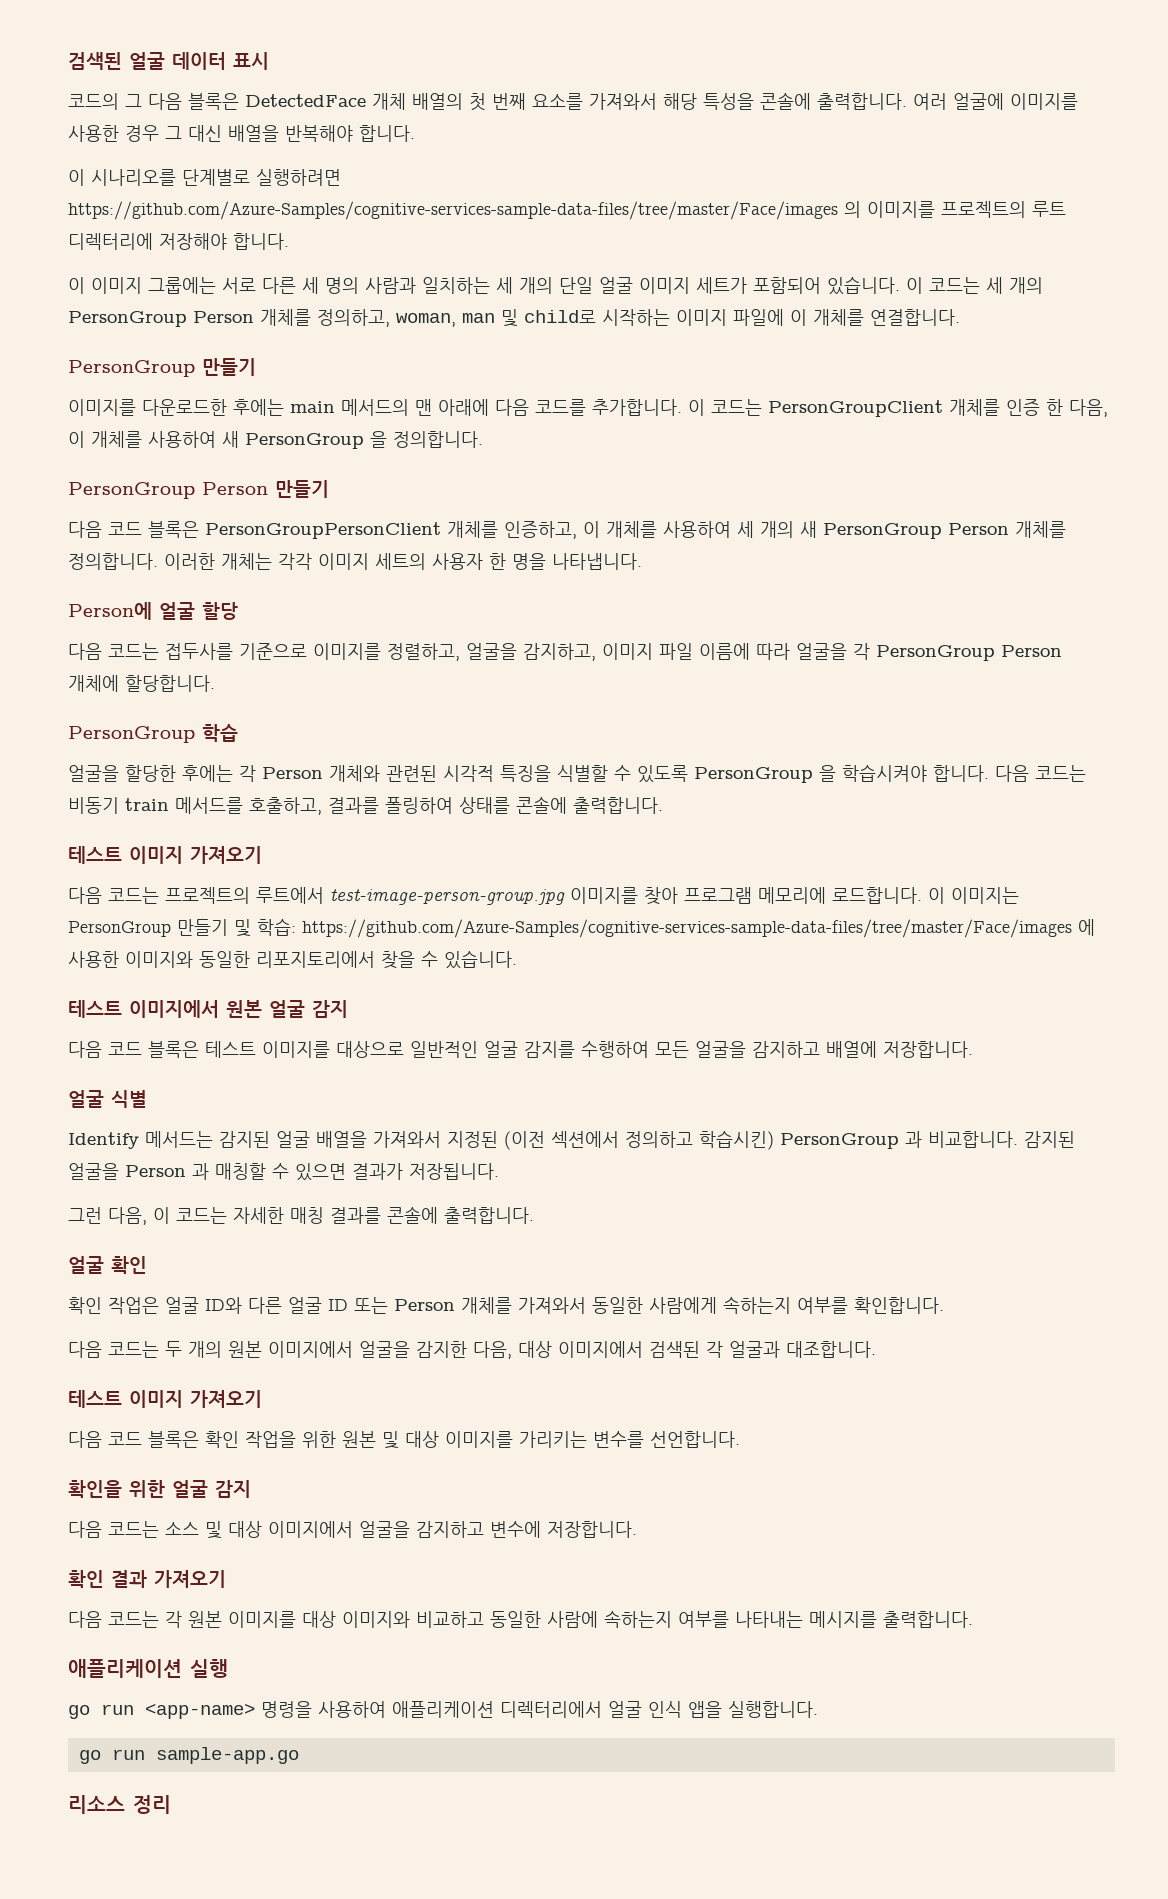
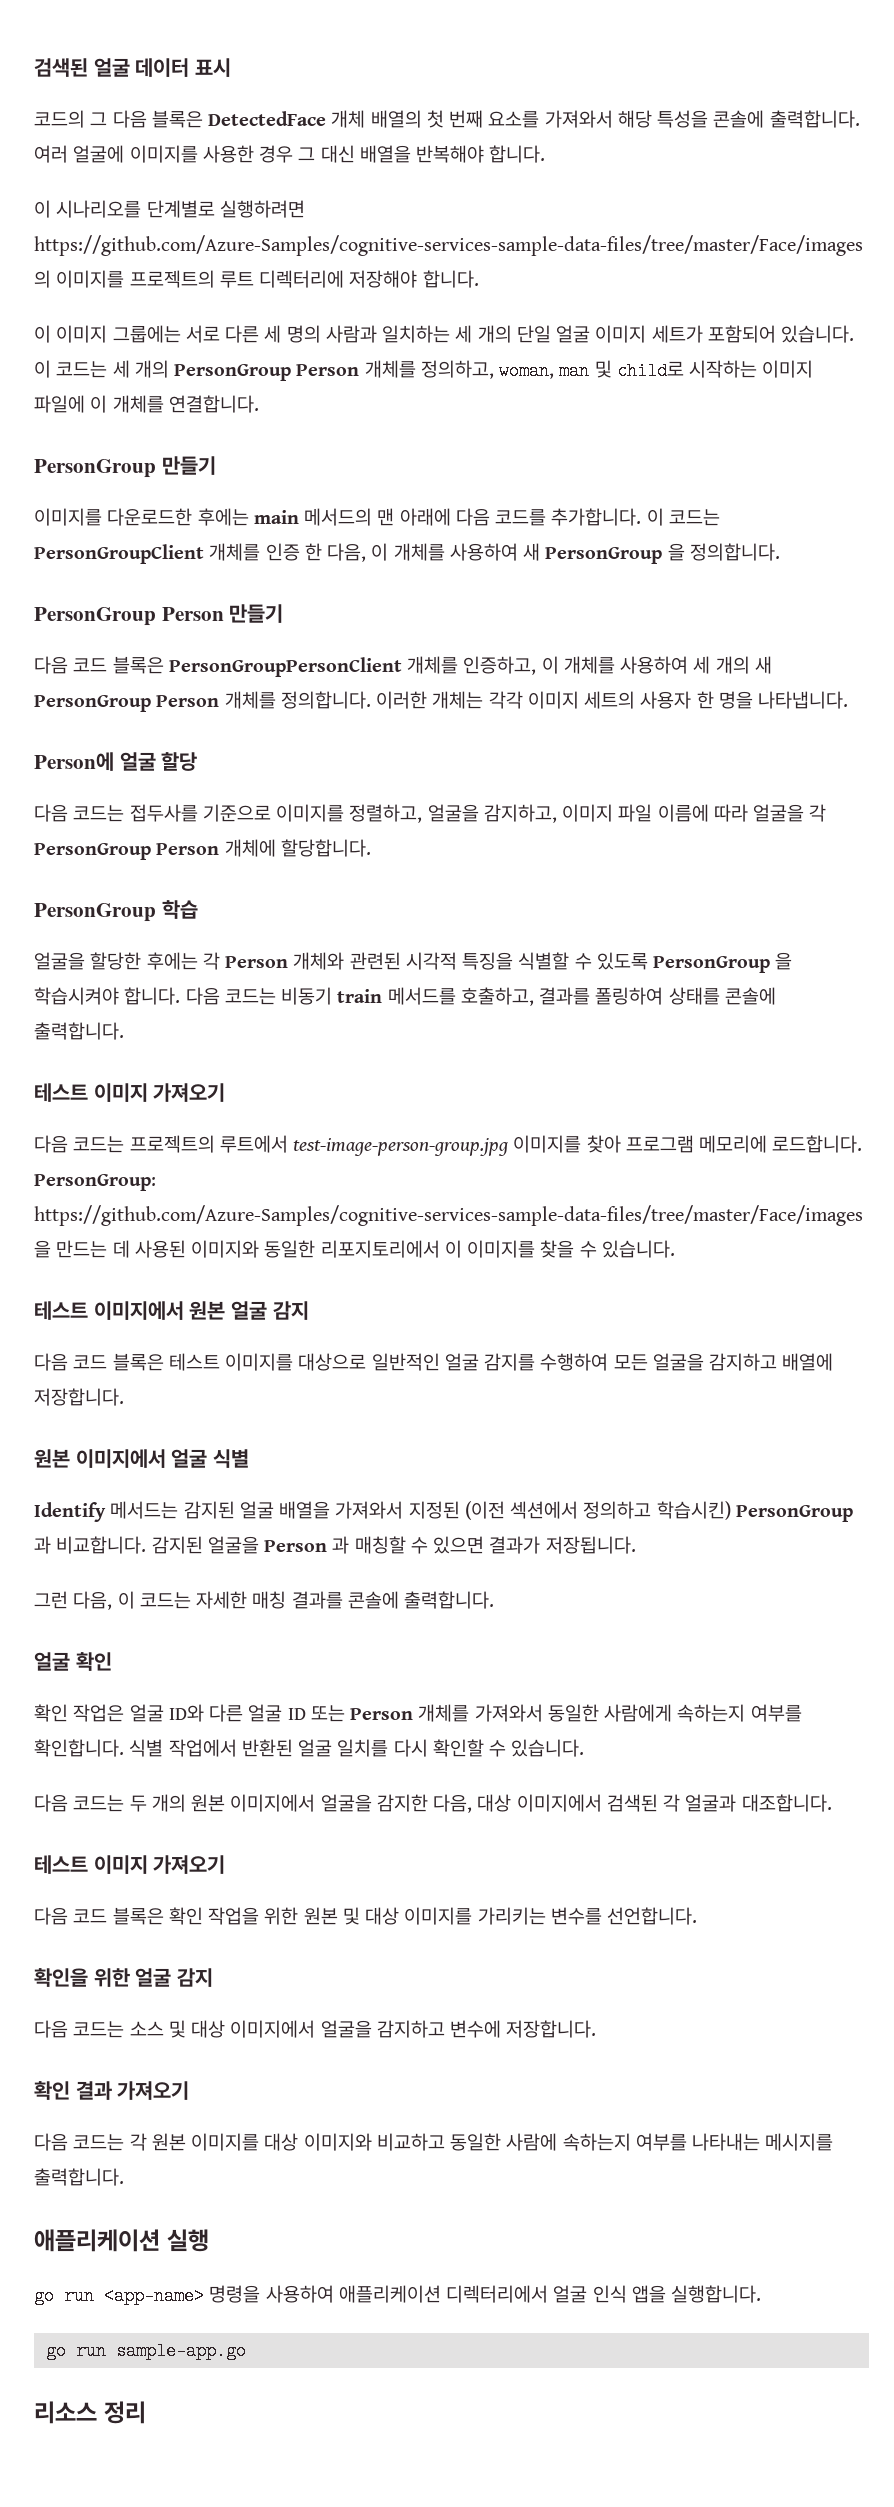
[928,887,1019,904] [68,918,1095,938] [68,951,119,968] 이 이미지는 PersonGroup 만들기 및 학습: https://github.com/Azure-Samples/cognitive-services-sample-data-files/tree/master/Face/images 에 사용한 -> [34,1174,156,1191] [34,1205,863,1226] [34,1240,186,1258] PersonGroup: https://github.com/Azure-Samples/cognitive-services-sample-data-files/tree/master/Face/images 을 만드는 데 사용된
(375, 959) none -> [444,1240,536,1258] 이 이미지를
(973, 1049) none -> [34,1449,166,1468] 원본 이미지에서
(944, 1305) none -> [129,1739,585,1757] 식별 작업에서 반환된 얼굴 일치를 다시 확인할 수 있습니다.

